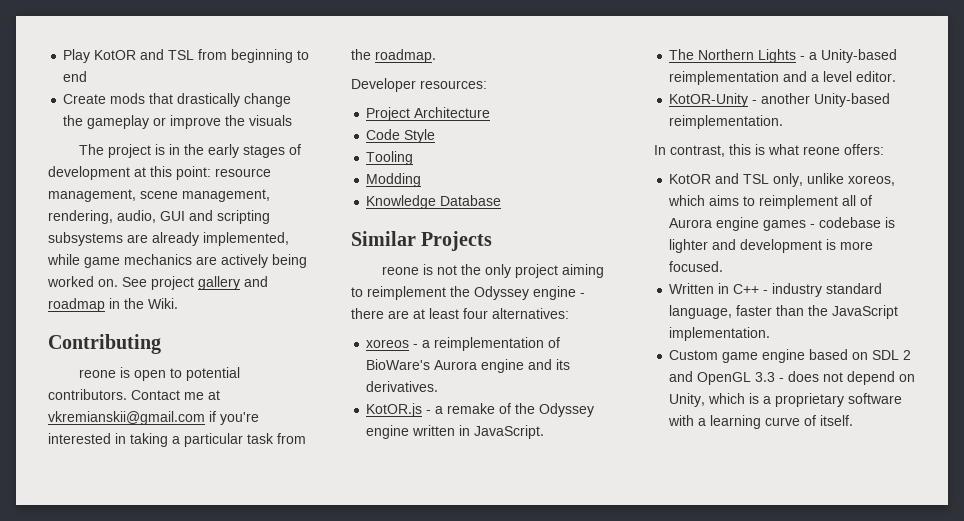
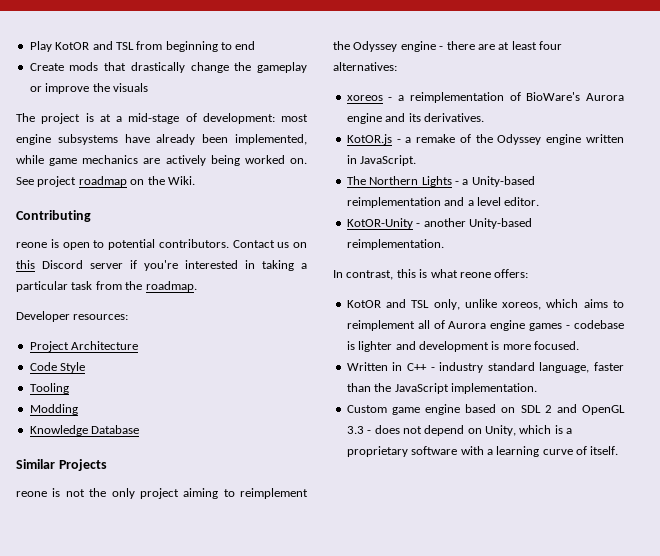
[168,144,301,158] [48,166,271,180] [48,189,270,202] [48,210,270,224] [48,232,199,246] in the early stages of development at this point: resource management, scene management, rendering, audio, GUI and scripting subsystems are already -> [99,113,308,124] [16,134,229,145] at a mid-stage of development: most engine subsystems have already been
[198,276,268,290] [48,298,120,312] gallery and roadmap in -> [78,176,145,187] roadmap on
[184,390,220,400] [48,411,205,425] me at vkremianskii@gmail.com -> [277,242,307,248] [16,260,123,269] us on this Discord server

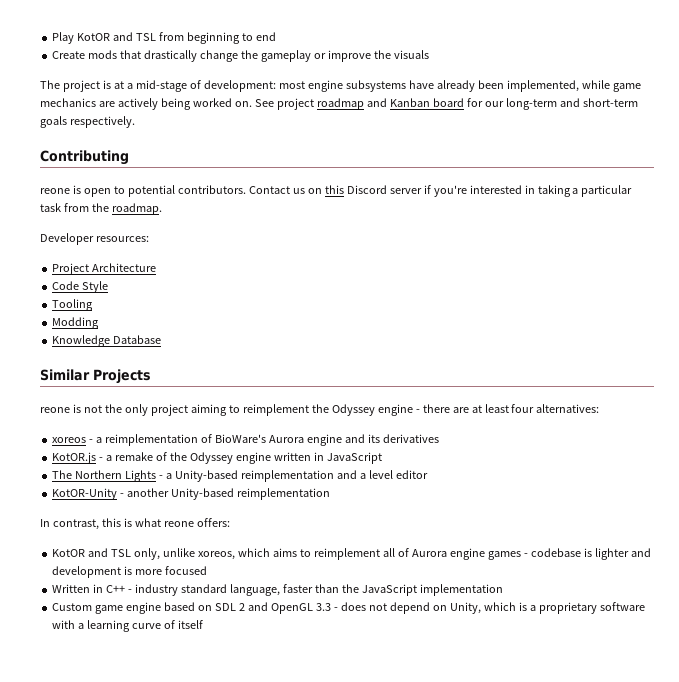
[130,176,195,185] on the Wiki. -> [366,98,638,110] [40,116,135,128] and Kanban board for our long-term and short-term goals respectively.
[423,113,484,122] derivatives. -> [382,434,439,443] derivatives
[360,155,417,166] JavaScript. -> [326,452,382,464] JavaScript
[504,197,540,206] editor. -> [395,470,428,479] editor
[346,239,444,250] reimplementation. -> [236,488,330,500] reimplementation
[534,341,579,350] focused. -> [165,566,208,575] focused
[450,383,537,394] implementation. -> [419,584,503,596] implementation
[590,446,619,455] itself. -> [177,620,203,629] itself

